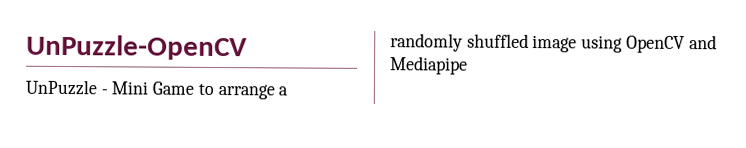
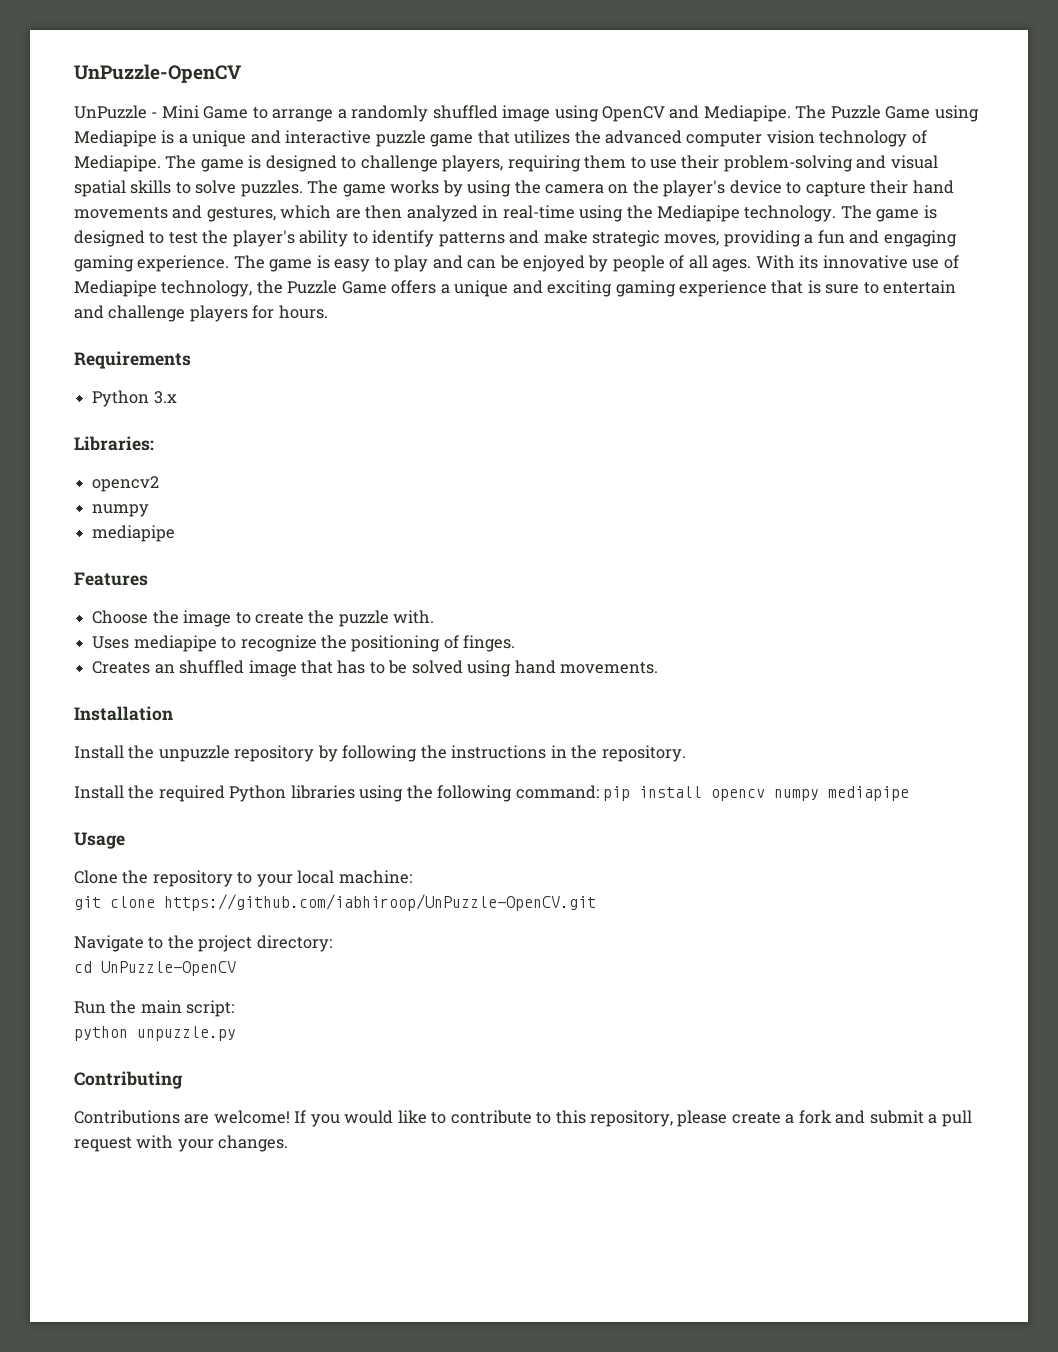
[389,56,468,75] Mediapipe -> [703,105,979,122] [74,130,927,147] [74,155,938,172] [74,180,954,197] [74,205,937,222] [74,230,957,247] [74,255,959,272] [74,280,957,297] [74,305,328,322] [74,351,191,369] [92,390,177,407] [74,436,154,451] [92,476,160,492] [92,504,150,517] [92,525,176,542] [74,572,148,586] [92,610,435,627] [92,635,516,652] [92,660,659,677] [74,706,173,721] [74,745,686,762] [74,785,910,802] [74,832,125,849] [74,870,412,887] [74,894,596,911] [74,935,332,952] [74,961,236,976] [74,1000,235,1017] [74,1026,236,1041] [74,1071,183,1089] [74,1110,972,1127] [74,1135,289,1152] Mediapipe. The Puzzle Game using Mediapipe is a unique and interactive puzzle game that utilizes the advanced computer vision technology of Mediapipe. The game is designed to challenge players, requiring them to use their problem-solving and visual spatial skills to solve puzzles. The game works by using the camera on the player's device to capture their hand movements and gestures, which are then analyzed in real-time using the Mediapipe technology. The game is designed to test the player's ability to identify patterns and make strategic moves, providing a fun and engaging gaming experience. The game is easy to play and can be enjoyed by people of all ages. With its innovative use of Mediapipe technology, the Puzzle Game offers a unique and exciting gaming experience that is sure to entertain and challenge players for hours. // Requirements // Python 3.x // Libraries: // opencv2 // numpy // mediapipe // Features // Choose the image to create the puzzle with. // Uses mediapipe to recognize the positioning of finges. // Creates an shuffled image that has to be solved using hand movements. // Installation // Install the unpuzzle repository by following the instructions in the repository. // Install the required Python libraries using the following command: pip install opencv numpy mediapipe // Usage // Clone the repository to your local machine: // git clone https://github.com/iabhiroop/UnPuzzle-OpenCV.git // Navigate to the project directory: // cd UnPuzzle-OpenCV // Run the main script: // python unpuzzle.py // Contributing // Contributions are welcome! If you would like to contribute to this repository, please create a fork and submit a pull request with your changes.

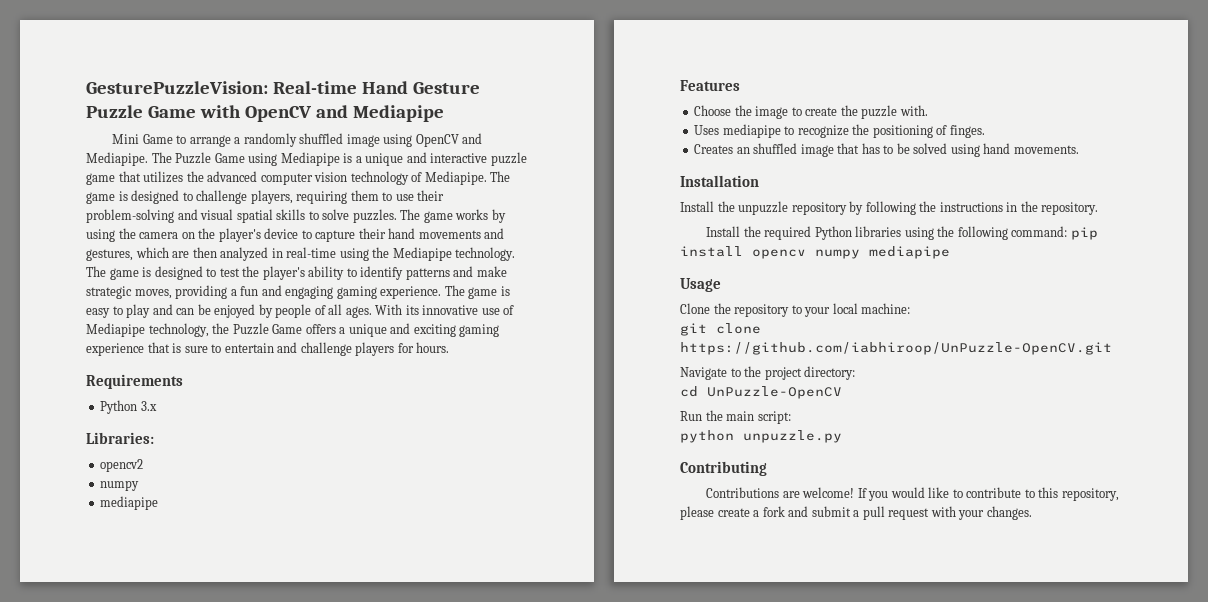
[74,64,241,83] [74,105,158,119] UnPuzzle-OpenCV // UnPuzzle - -> [86,81,480,94] [86,105,444,122] GesturePuzzleVision: Real-time Hand Gesture Puzzle Game with OpenCV and Mediapipe //

